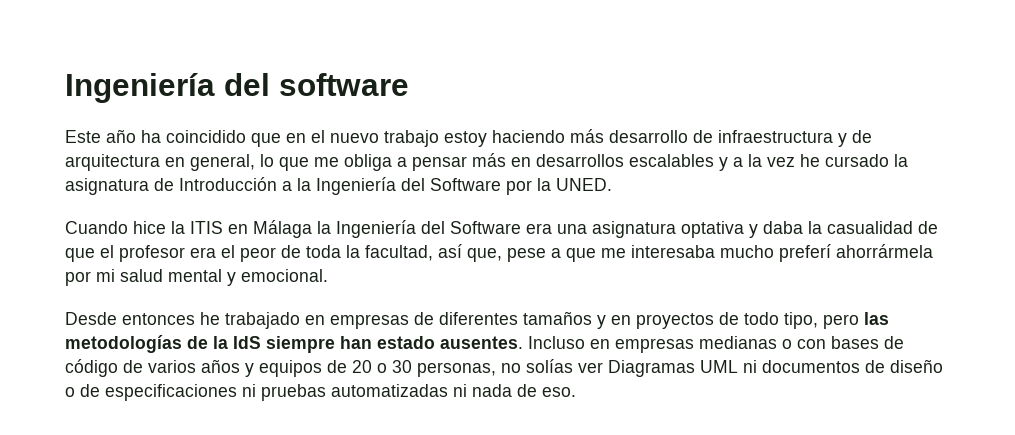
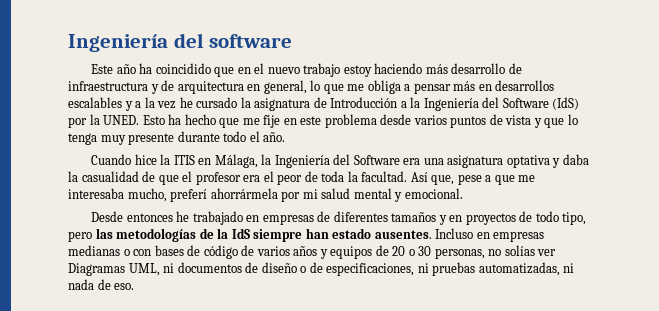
(501, 184) none -> [552,97,580,110] (IdS)
(612, 184) none -> [142,114,578,128] [68,131,286,145] Esto ha hecho que me fije en este problema desde varios puntos de vista y que lo tenga muy presente durante todo el año.
[253,220,312,238] Málaga -> [214,154,258,168] Málaga,
[365,244,462,261] facultad, así -> [361,171,428,182] facultad. Así
[720,245,774,258] mucho -> [127,188,167,202] mucho,
[700,360,738,373] UML -> [128,263,160,276] UML,
[105,384,237,401] especificaciones -> [326,263,415,276] especificaciones,
[331,384,448,397] automatizadas -> [478,262,560,276] automatizadas,

